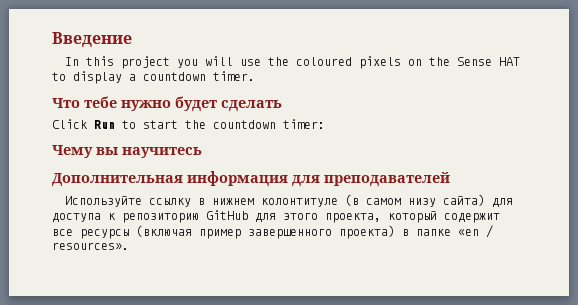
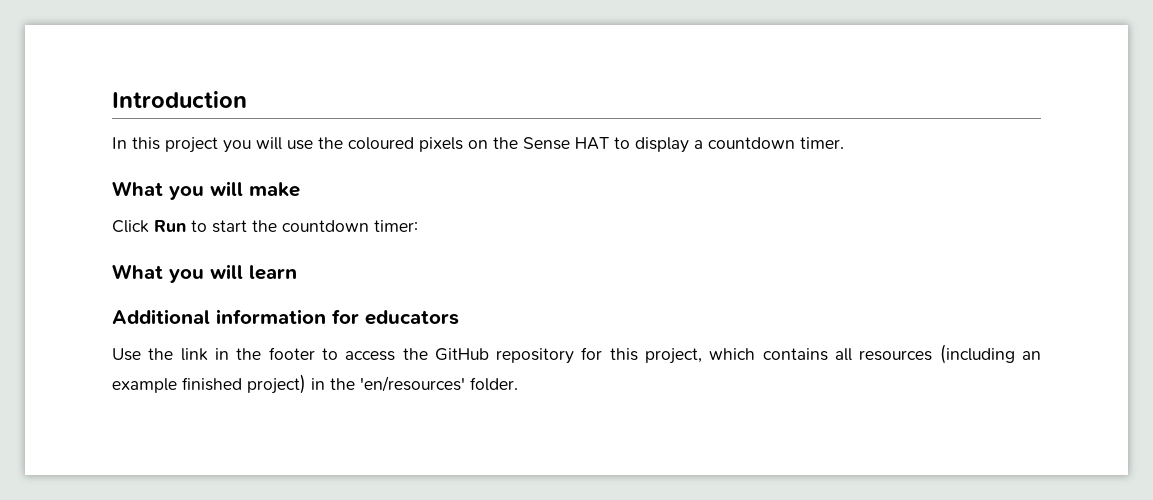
[52,32,132,47] Введение -> [112,91,247,108] Introduction
[52,96,282,112] Что тебе нужно будет сделать -> [112,181,300,200] What you will make
[52,145,202,158] [52,171,450,187] [65,194,514,208] [52,210,500,223] [52,225,493,239] [52,242,129,250] Чему вы научитесь // Дополнительная информация для преподавателей // Используйте ссылку в нижнем колонтитуле (в самом низу сайта) для доступа к репозиторию GitHub для этого проекта, который содержит все ресурсы (включая пример завершенного проекта) в папке «en / resources». -> [112,264,297,283] [112,309,459,325] [112,344,1041,364] [112,374,518,394] What you will learn // Additional information for educators // Use the link in the footer to access the GitHub repository for this project, which contains all resources (including an example finished project) in the 'en/resources' folder.

